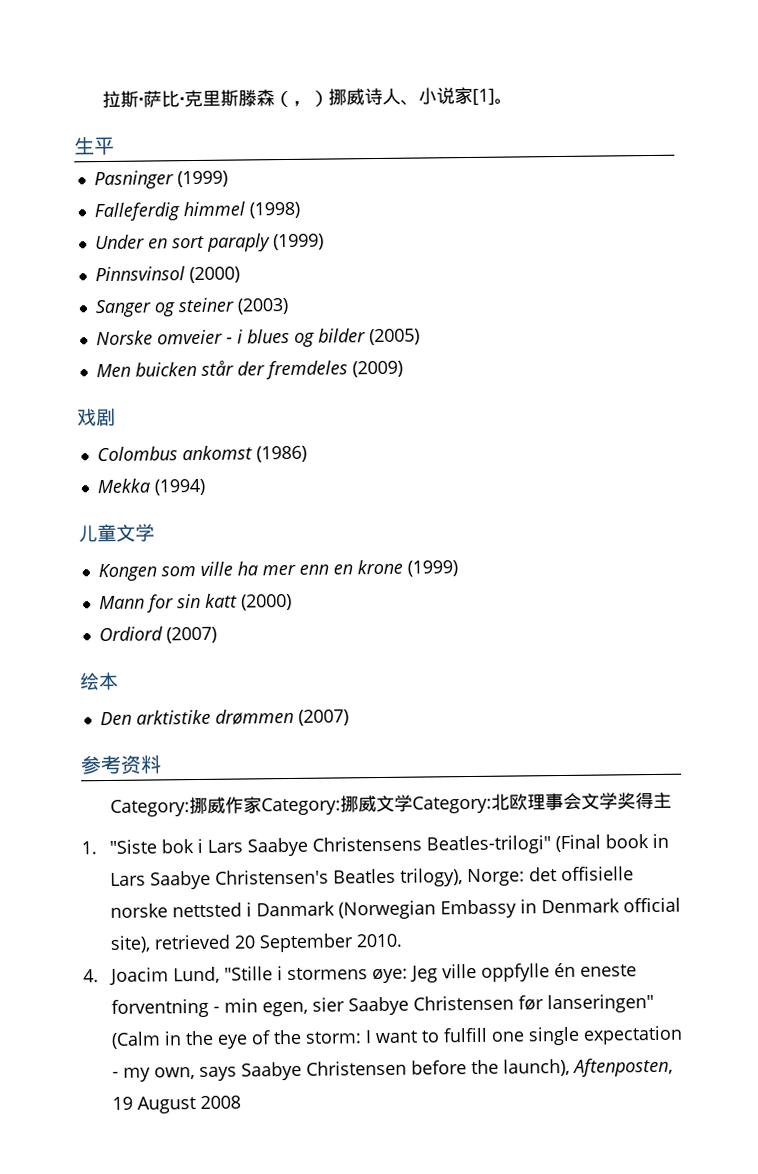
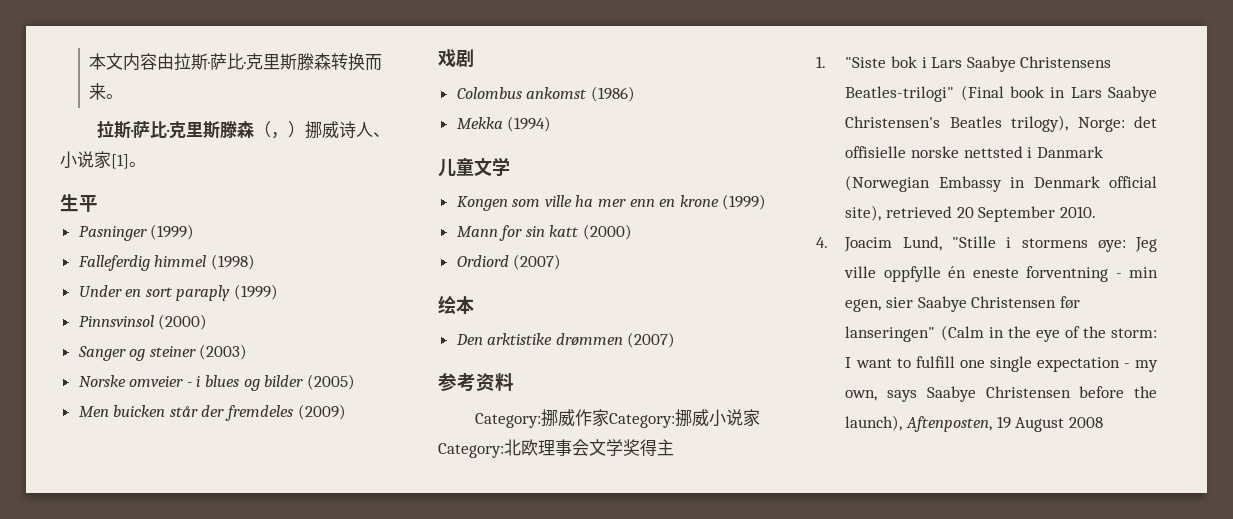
(101, 99) none -> [89,53,383,71] [89,83,124,100] 本文内容由拉斯·萨比·克里斯滕森转换而来。 //
[375,794,413,813] 文学 -> [708,409,760,427] 小说家

